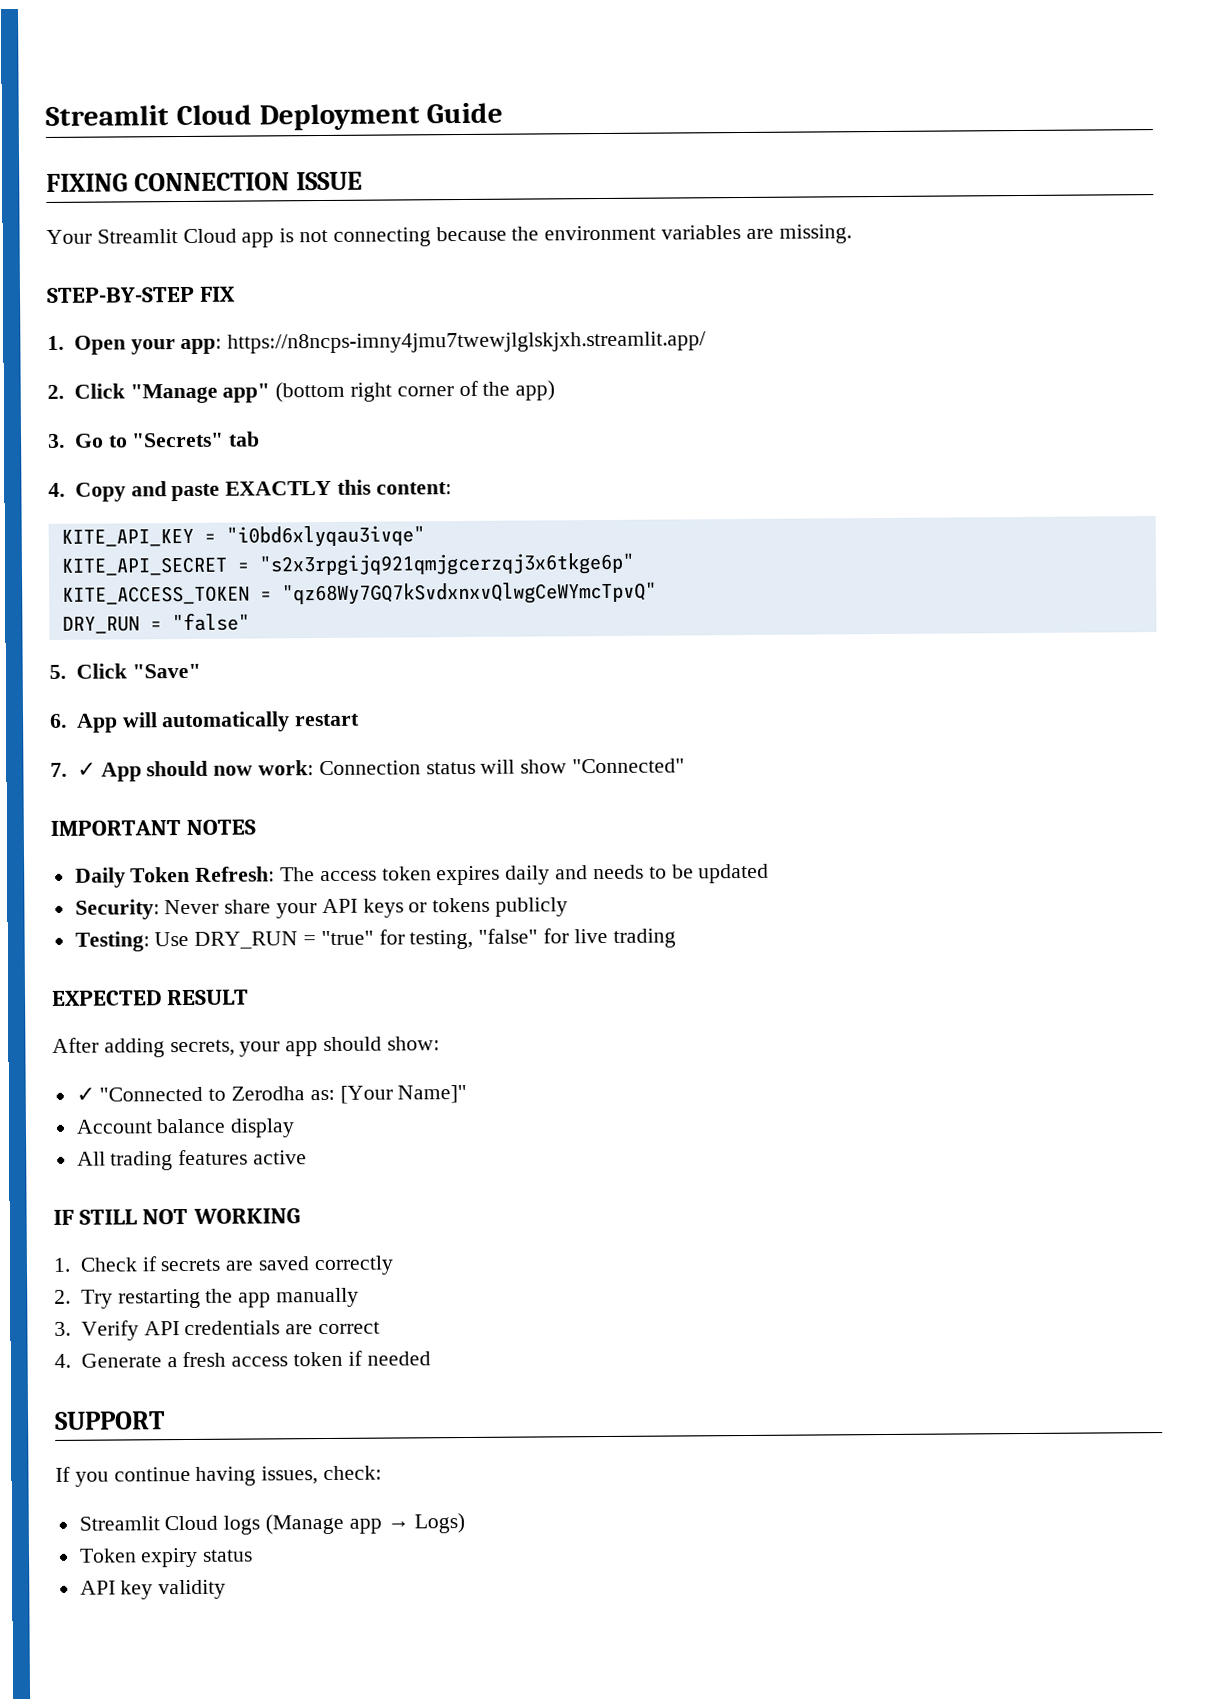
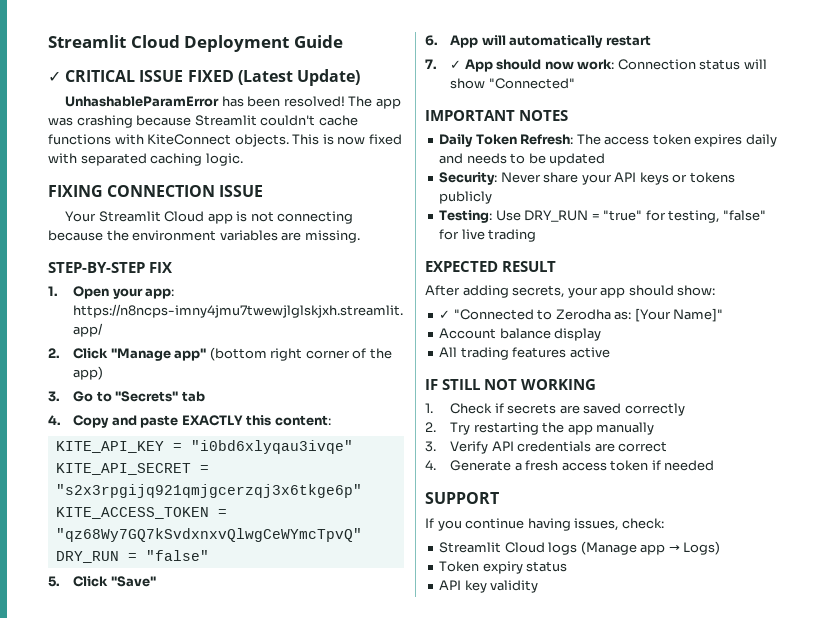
(504, 113) none -> [48,69,360,86] [65,96,401,109] [48,115,358,128] [48,134,402,147] [48,153,243,166] // ✓ CRITICAL ISSUE FIXED (Latest Update) // UnhashableParamError has been resolved! The app was crashing because Streamlit couldn't cache functions with KiteConnect objects. This is now fixed with separated caching logic.

